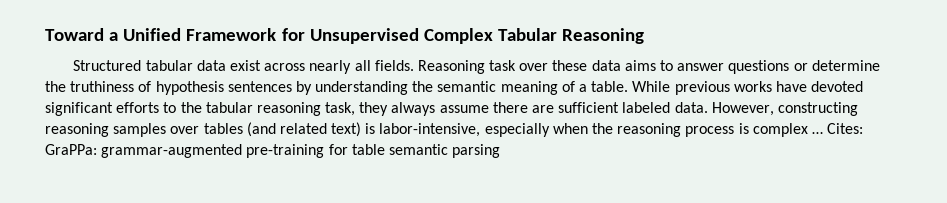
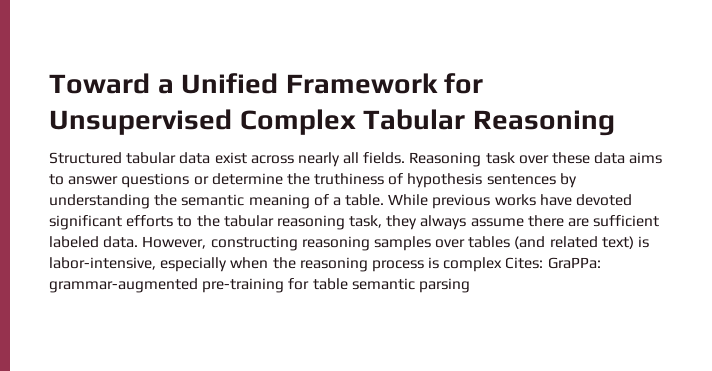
[811,132,823,134] … -> (503, 264) none

